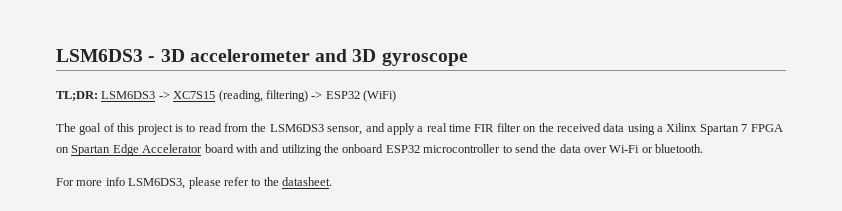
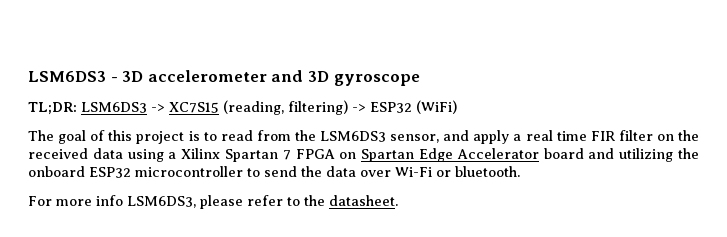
[235,144,258,153] with -> (584, 153) none

